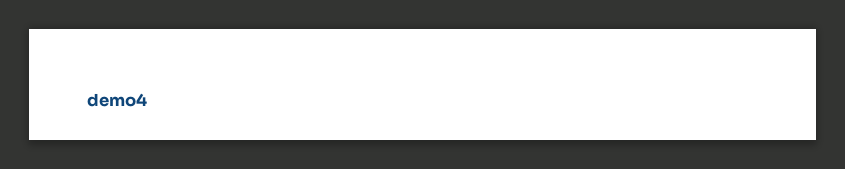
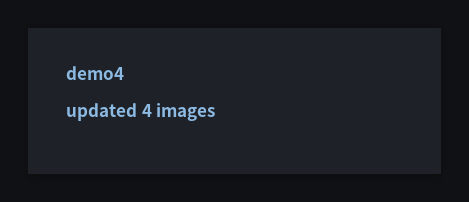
(147, 100) none -> [66,103,216,121] // updated 4 images

